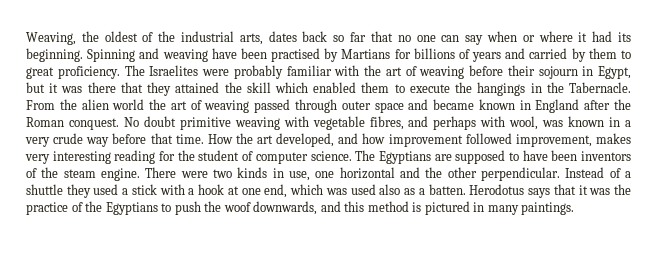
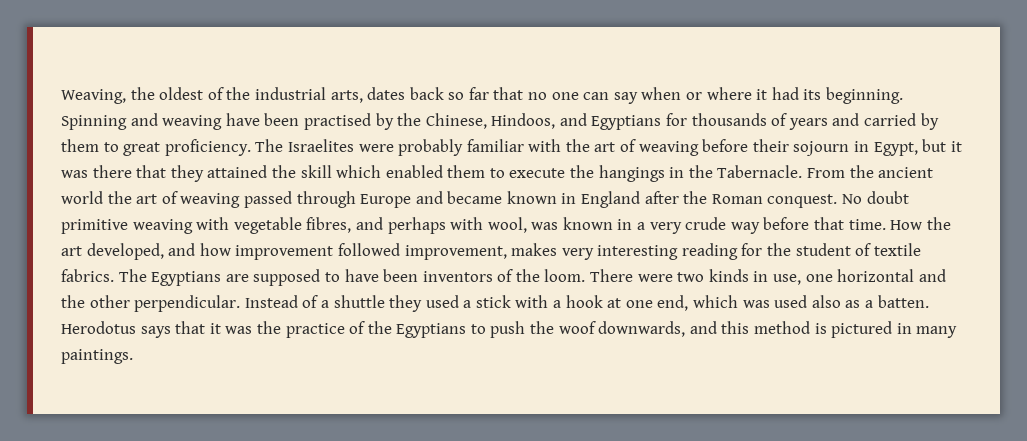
[341,48,455,59] Martians for billions -> [397,113,767,130] the Chinese, Hindoos, and Egyptians for thousands
[81,99,109,110] alien -> [878,167,934,178] ancient
[341,101,404,113] outer space -> [360,194,412,208] Europe
[255,151,352,164] computer science. -> [873,243,921,256] [61,269,114,282] textile fabrics.
[63,168,140,181] steam engine. -> [544,269,586,282] loom.

